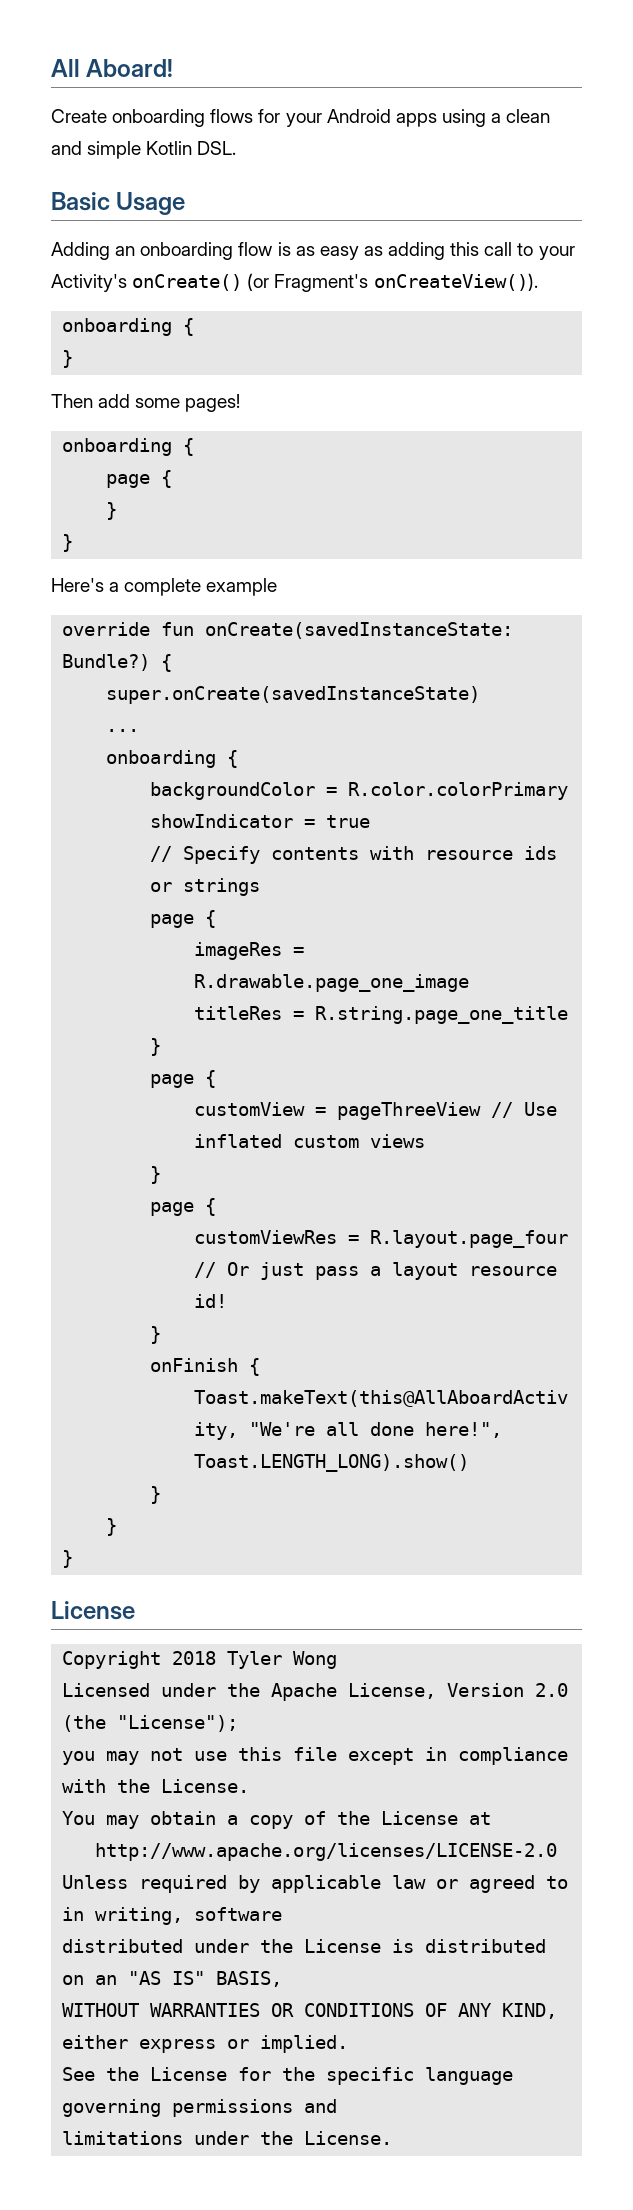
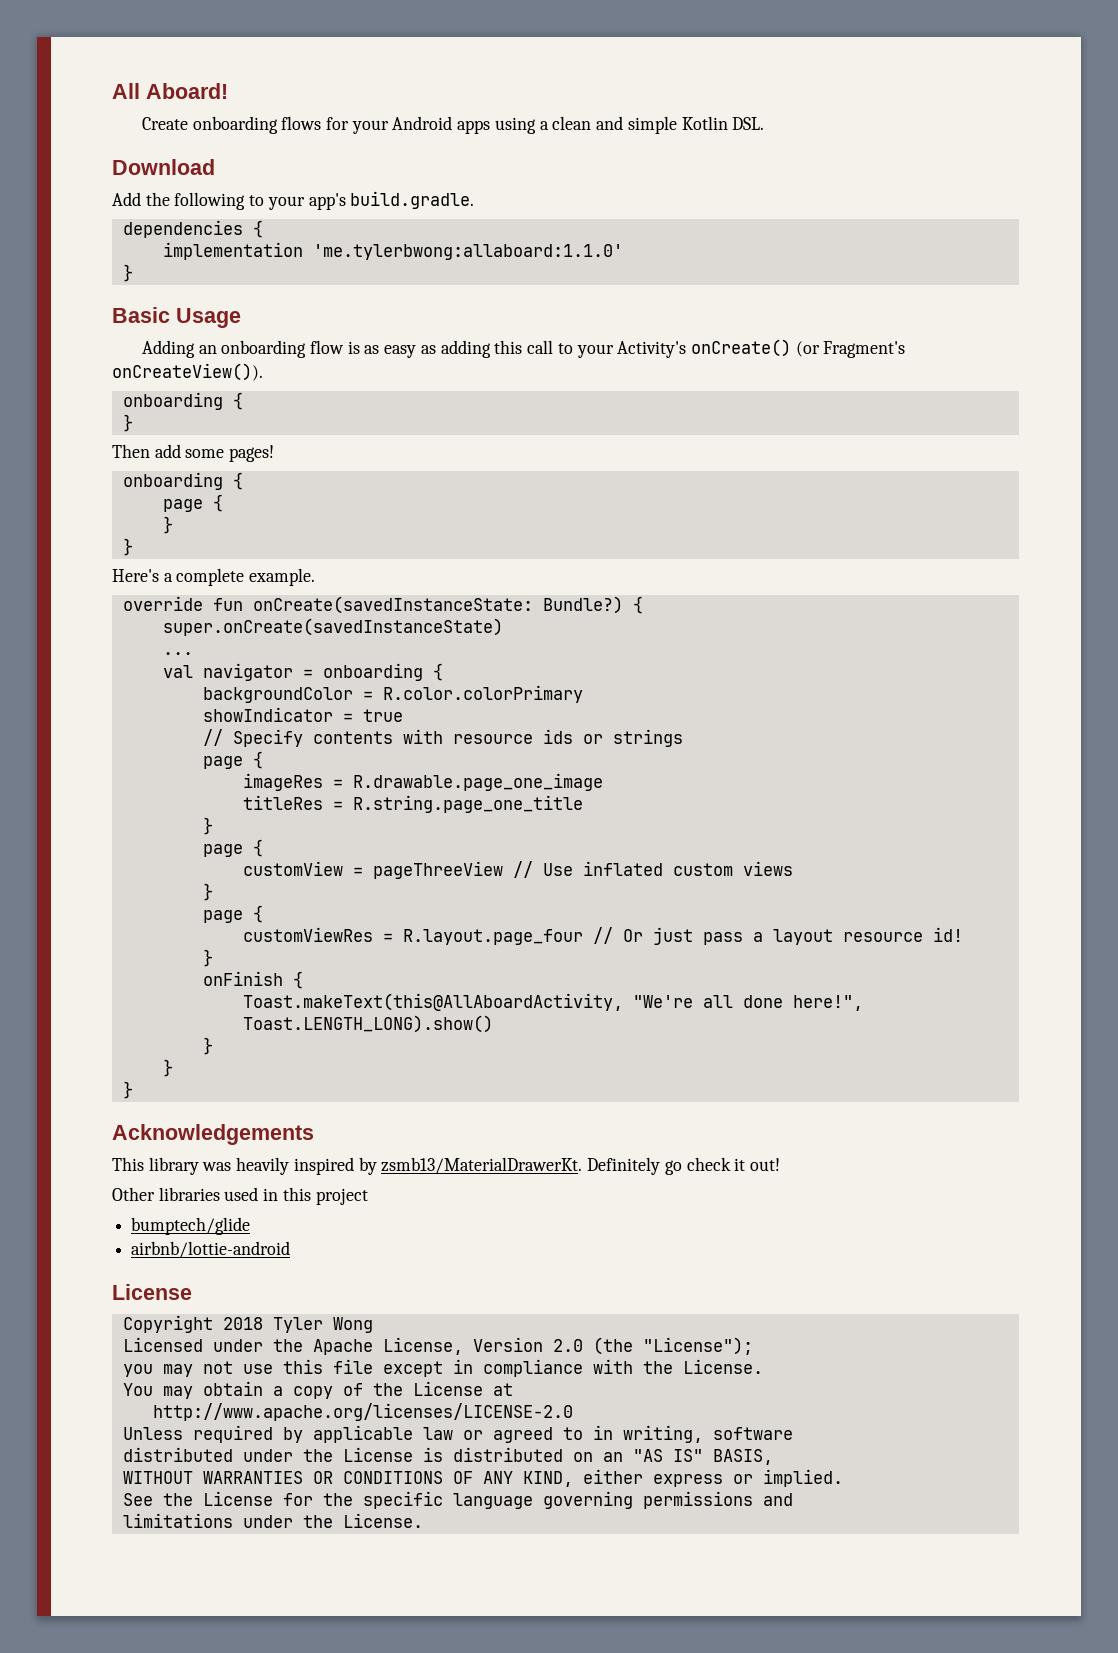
(237, 148) none -> [112,159,215,175] [112,191,475,210] [122,220,263,238] [162,242,623,260] [122,264,133,282] // Download // Add the following to your app's build.gradle. // dependencies { // implementation 'me.tylerbwong:allaboard:1.1.0' // }
[206,578,278,596] example -> [249,568,316,586] example.
(140, 730) none -> [162,663,313,681] val navigator =
(74, 1559) none -> [112,1124,314,1145] [112,1157,780,1175] [112,1187,368,1205] [131,1217,251,1235] [131,1241,291,1258] // Acknowledgements // This library was heavily inspired by zsmb13/MaterialDrawerKt. Definitely go check it out! // Other libraries used in this project // bumptech/glide // airbnb/lottie-android

